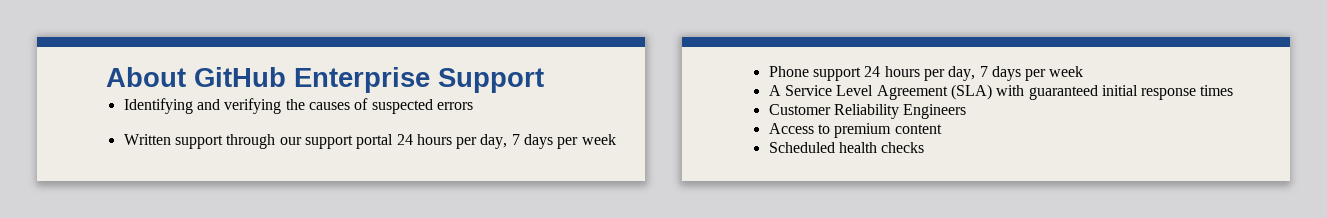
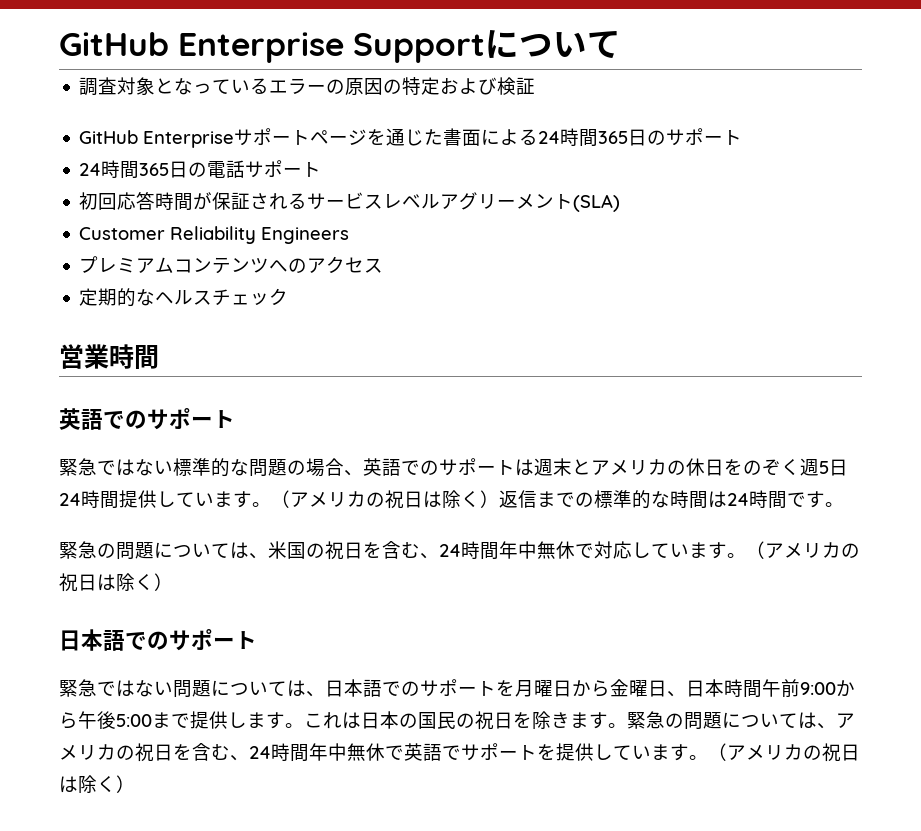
[106,67,186,87] About -> (59, 44) none
[123,98,473,114] [123,134,616,149] [768,66,1084,81] [768,84,1234,100] [768,104,967,119] [768,123,942,138] [768,142,925,153] // Identifying and verifying the causes of suspected errors // Written support through our support portal 24 hours per day, 7 days per week // Phone support 24 hours per day, 7 days per week // A Service Level Agreement (SLA) with guaranteed initial response times // Customer Reliability Engineers // Access to premium content // Scheduled health checks -> [485,30,622,59] [79,77,536,96] [79,128,743,148] [79,160,322,179] [79,192,621,212] [79,226,350,244] [79,256,384,274] [79,288,289,307] [59,344,159,369] [59,408,235,430] [59,458,848,477] [59,490,844,509] [59,541,860,560] [59,573,173,592] [59,629,257,651] [59,679,855,698] [59,711,855,730] [59,743,860,762] [59,775,135,793] について // 調査対象となっているエラーの原因の特定および検証 // GitHub Enterpriseサポートページを通じた書面による24時間365日のサポート // 24時間365日の電話サポート // 初回応答時間が保証されるサービスレベルアグリーメント(SLA) // Customer Reliability Engineers // プレミアムコンテンツへのアクセス // 定期的なヘルスチェック // 営業時間 // 英語でのサポート // 緊急ではない標準的な問題の場合、英語でのサポートは週末とアメリカの休日をのぞく週5日24時間提供しています。（アメリカの祝日は除く）返信までの標準的な時間は24時間です。 // 緊急の問題については、米国の祝日を含む、24時間年中無休で対応しています。（アメリカの祝日は除く） // 日本語でのサポート // 緊急ではない問題については、日本語でのサポートを月曜日から金曜日、日本時間午前9:00から午後5:00まで提供します。これは日本の国民の祝日を除きます。緊急の問題については、アメリカの祝日を含む、24時間年中無休で英語でサポートを提供しています。（アメリカの祝日は除く）

